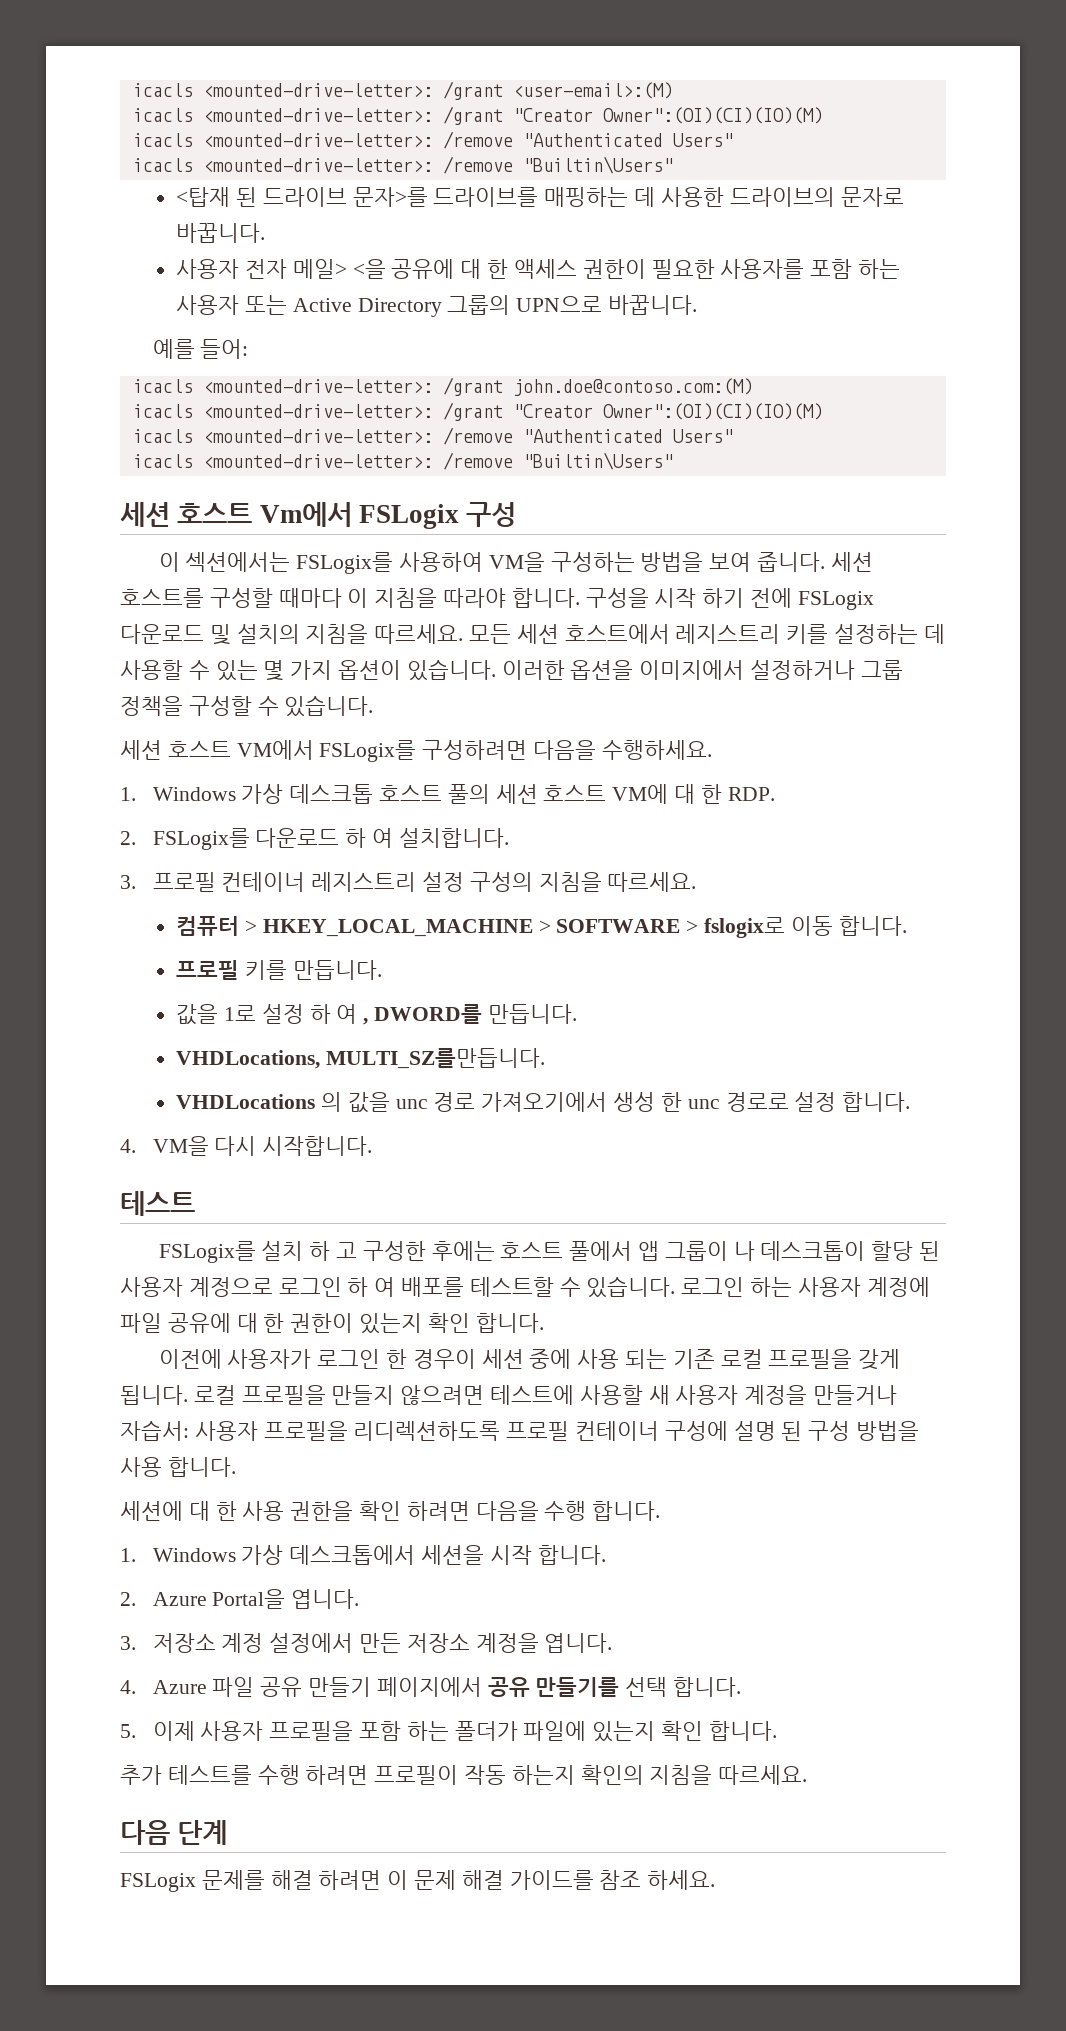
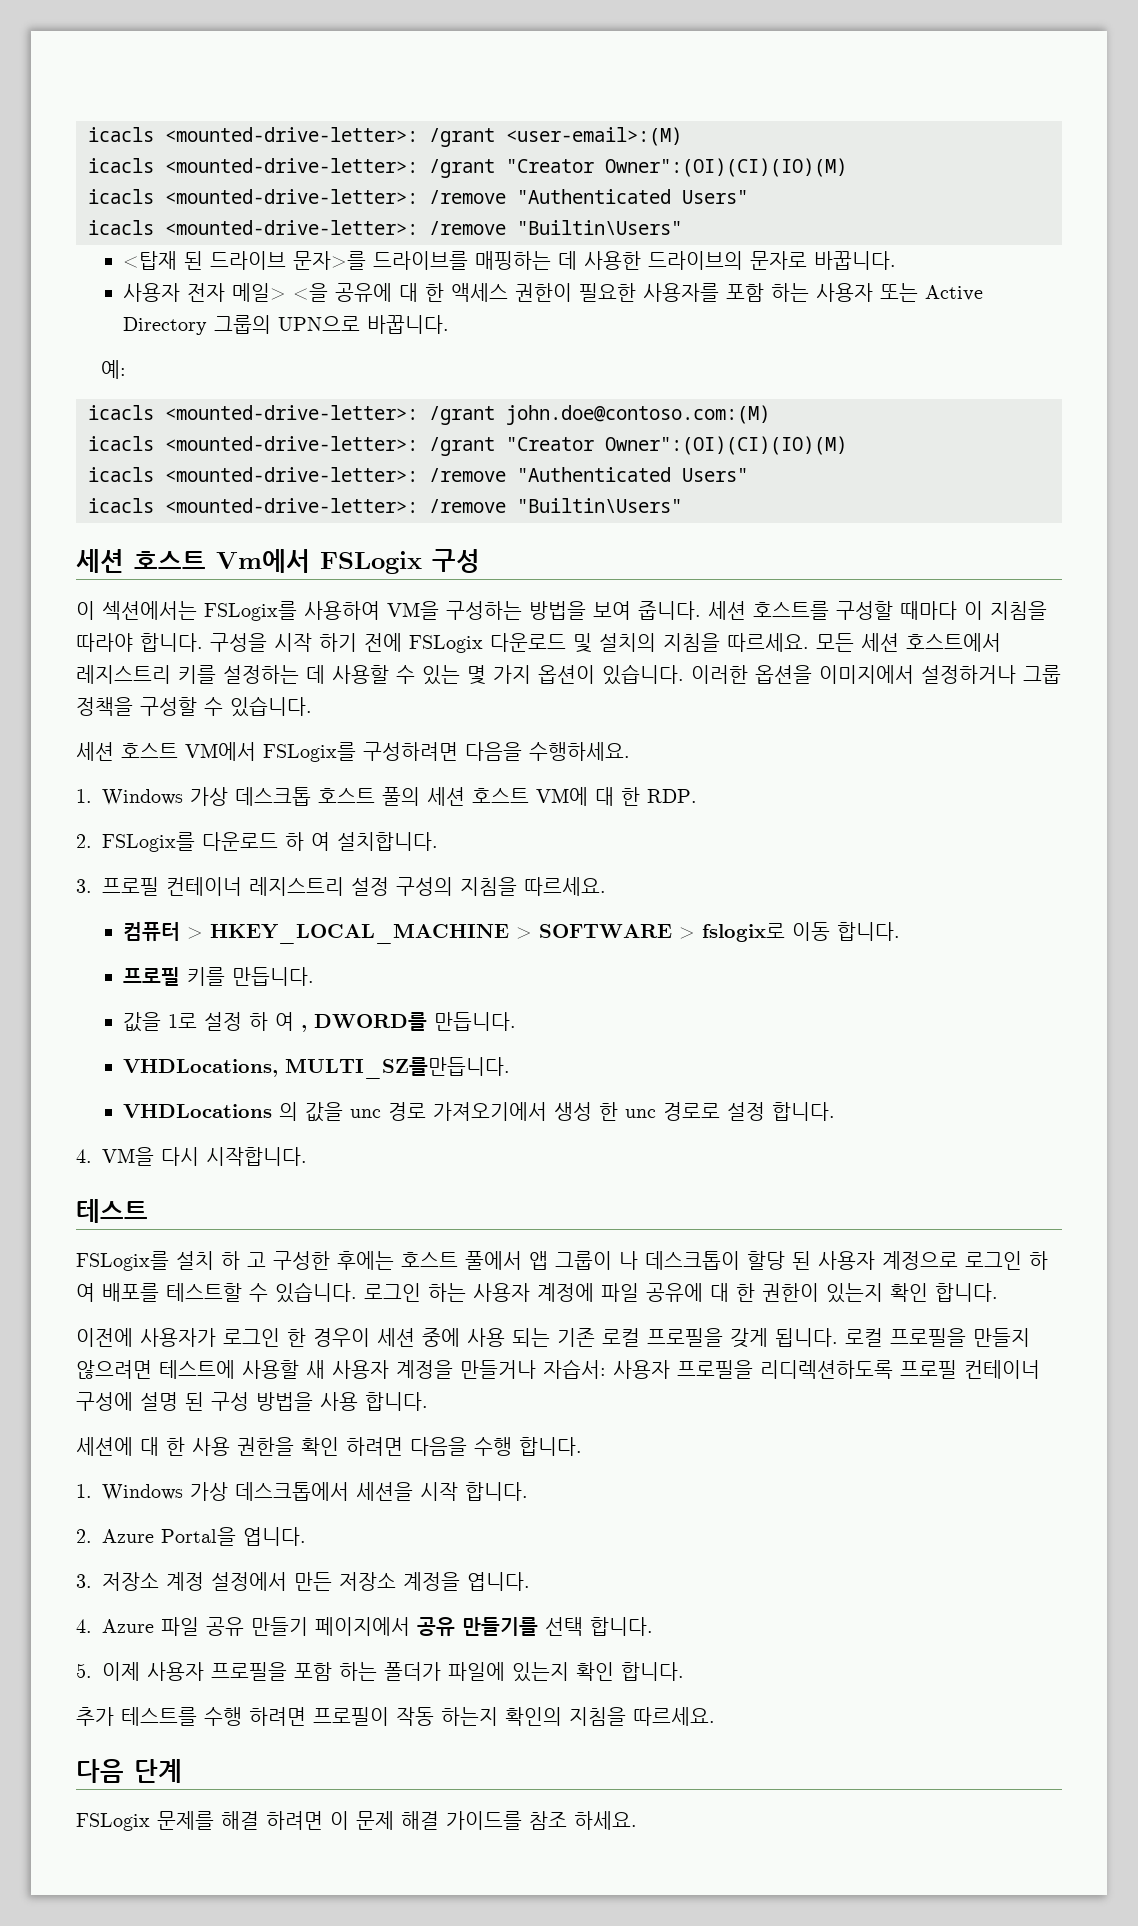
[152,339,249,359] 예를 들어: -> [100,360,126,379] 예:

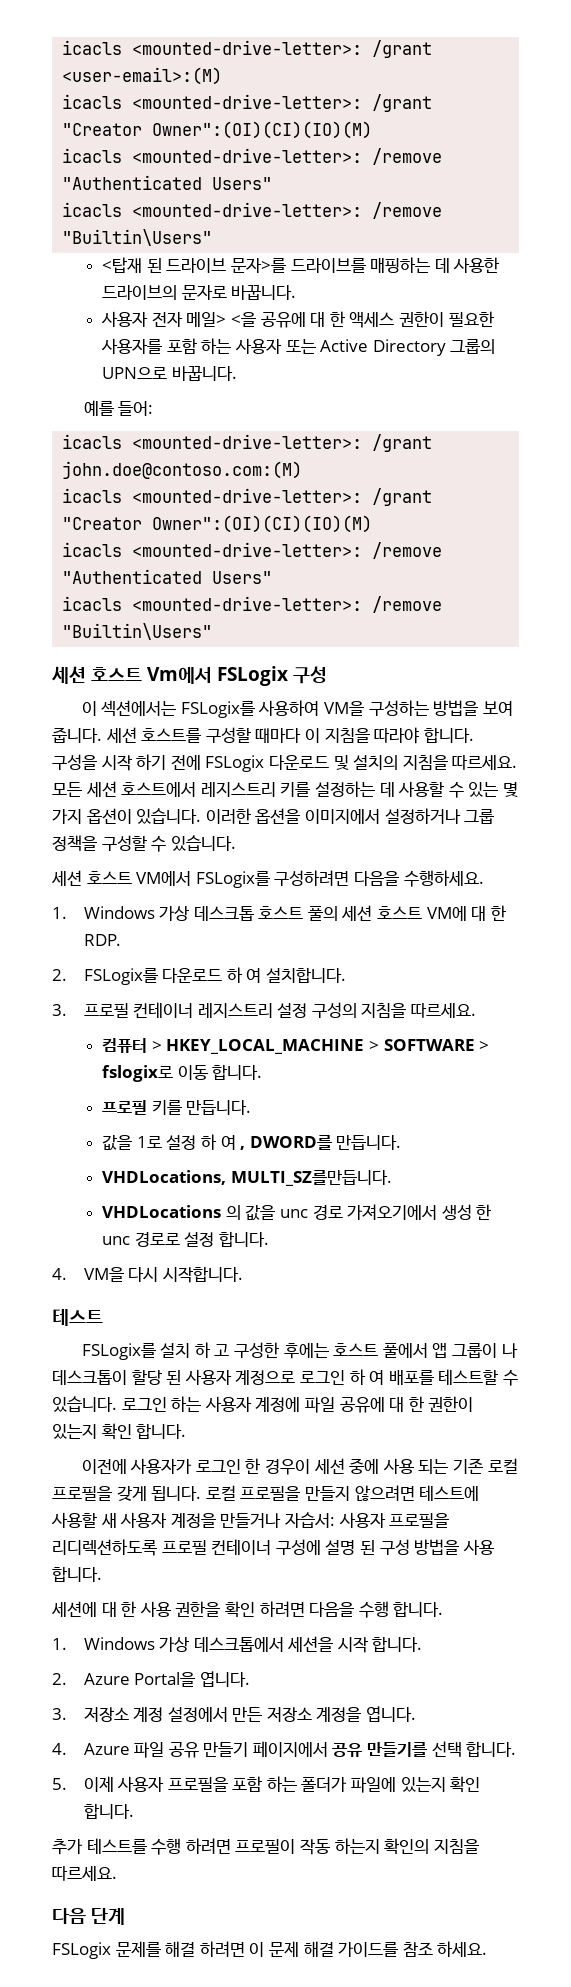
[100,360,126,379] 예: -> [83,400,154,416] 예를 들어:

